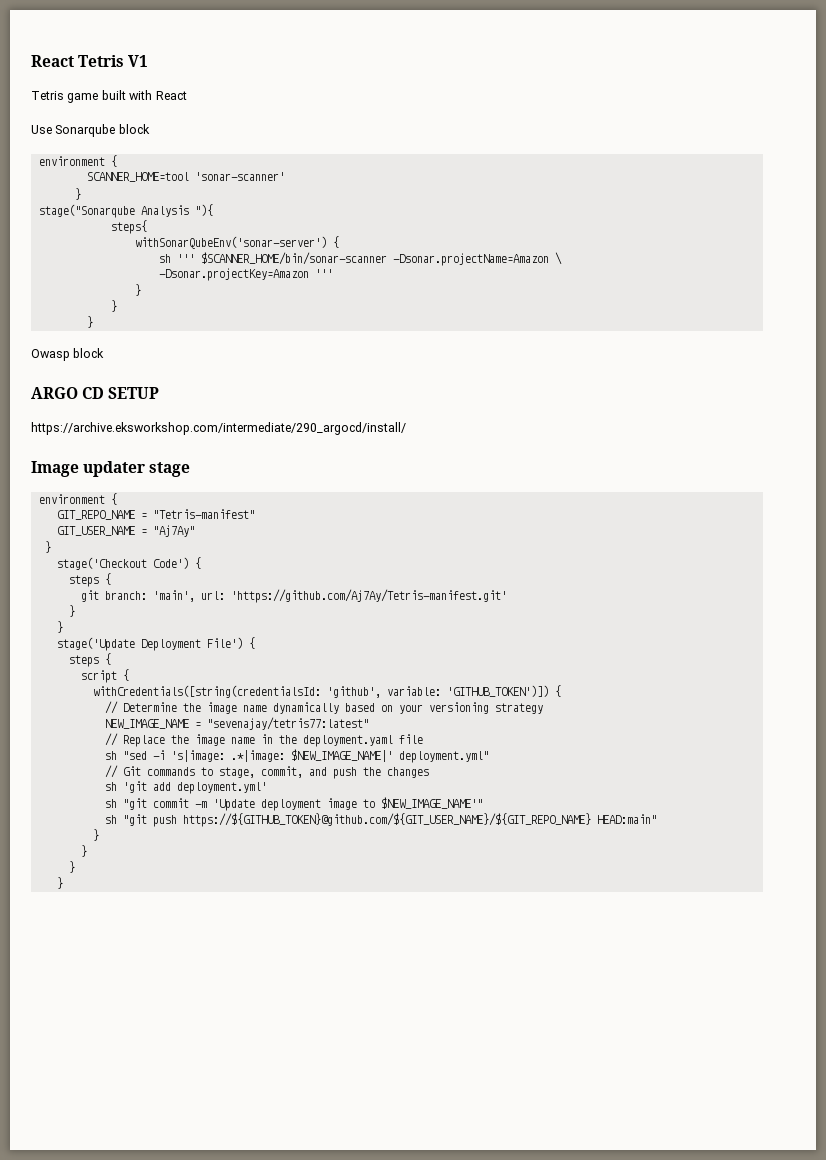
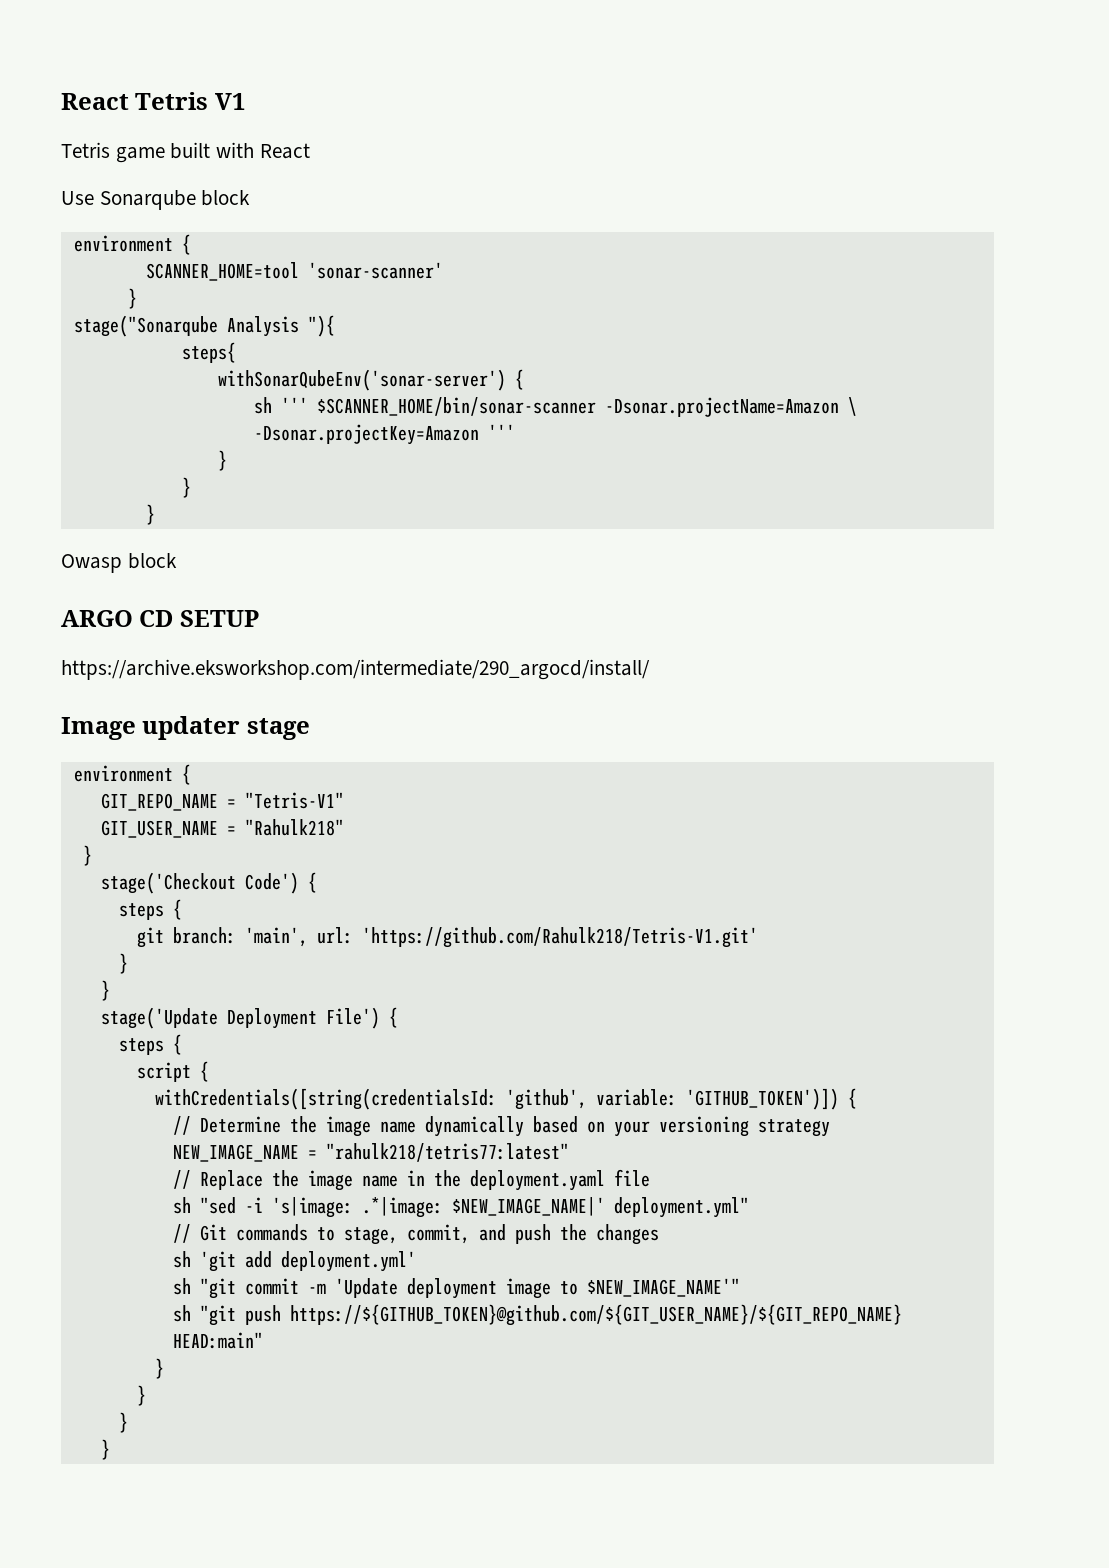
[152,509,255,519] "Tetris-manifest" -> [244,792,344,809] "Tetris-V1"
[152,525,195,537] "Aj7Ay" -> [244,819,344,836] "Rahulk218"
[230,589,507,603] 'https://github.com/Aj7Ay/Tetris-manifest.git' -> [361,927,758,948] 'https://github.com/Rahulk218/Tetris-V1.git'
[206,717,369,730] "sevenajay/tetris77:latest" -> [325,1143,569,1162] "rahulk218/tetris77:latest"

